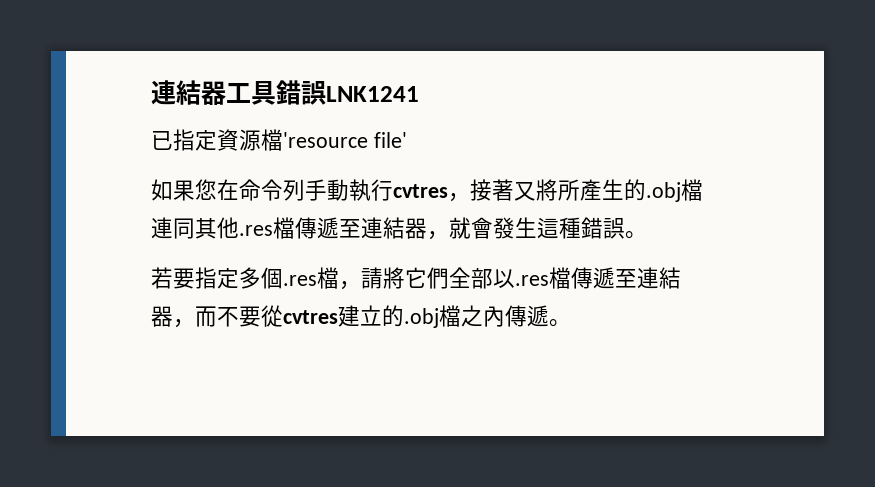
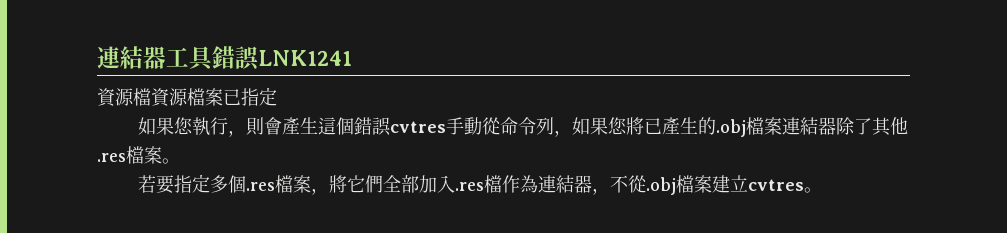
[151,129,407,151] [151,179,703,202] [151,217,625,240] 已指定資源檔'resource file' // 如果您在命令列手動執行cvtres，接著又將所產生的.obj檔連同其他.res檔傳遞至連結器，就會發生這種錯誤 -> [97,87,277,107] [137,117,908,137] [97,146,162,164] 資源檔資源檔案已指定 // 如果您執行，則會產生這個錯誤cvtres手動從命令列，如果您將已產生的.obj檔案連結器除了其他.res檔案
[339,267,383,290] ，請 -> [292,175,329,195] 案，
[493,267,681,289] [151,305,549,328] 以.res檔傳遞至連結器，而不要從cvtres建立的.obj檔之內傳遞 -> [418,175,804,195] 加入.res檔作為連結器，不從.obj檔案建立cvtres

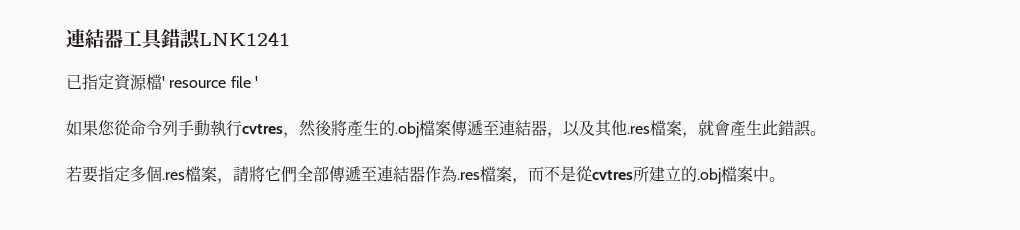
[97,87,277,107] [137,117,908,137] [97,146,162,164] 資源檔資源檔案已指定 // 如果您執行，則會產生這個錯誤cvtres手動從命令列，如果您將已產生的.obj檔案連結器除了其他.res檔案 -> [66,74,258,91] [66,119,811,138] 已指定資源檔' resource file ' // 如果您從命令列手動執行cvtres，然後將產生的.obj檔案傳遞至連結器，以及其他.res檔案，就會產生此錯誤
(329, 191) none -> [233,166,249,182] 請
[418,175,804,195] 加入.res檔作為連結器，不從.obj檔案建立cvtres -> [329,165,769,184] 傳遞至連結器作為.res檔案，而不是從cvtres所建立的.obj檔案中

